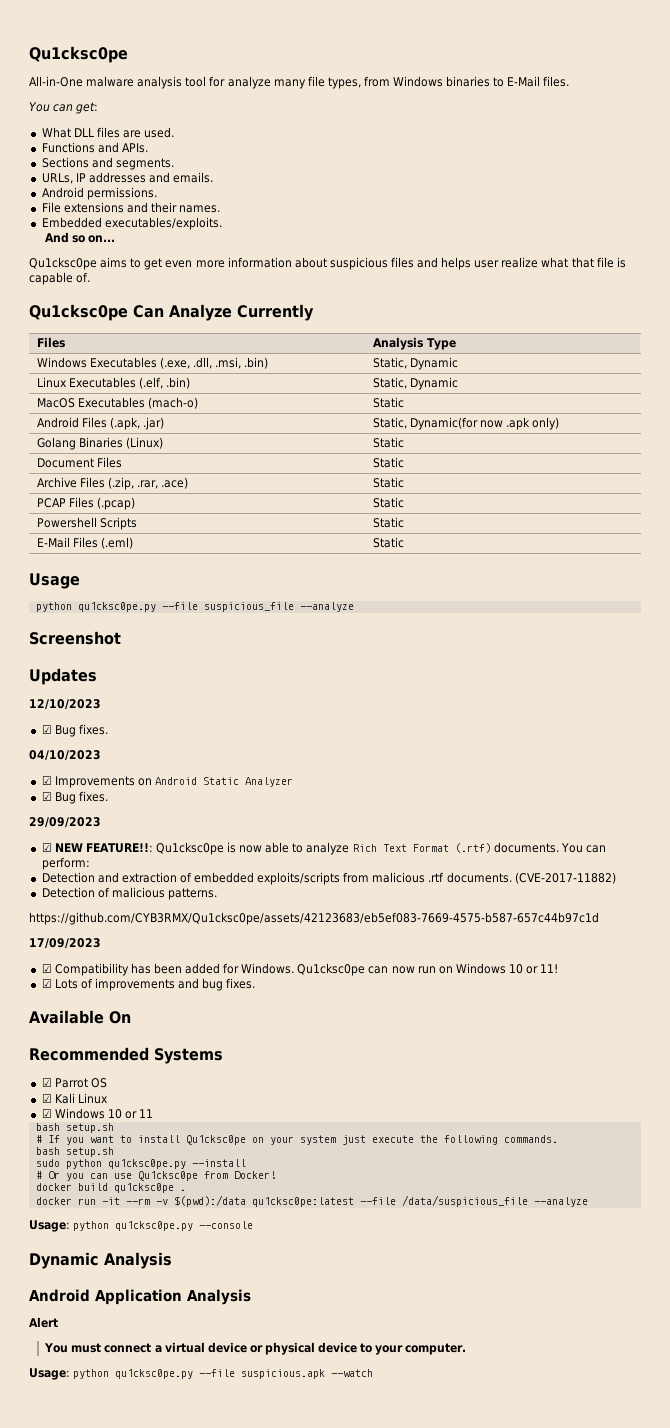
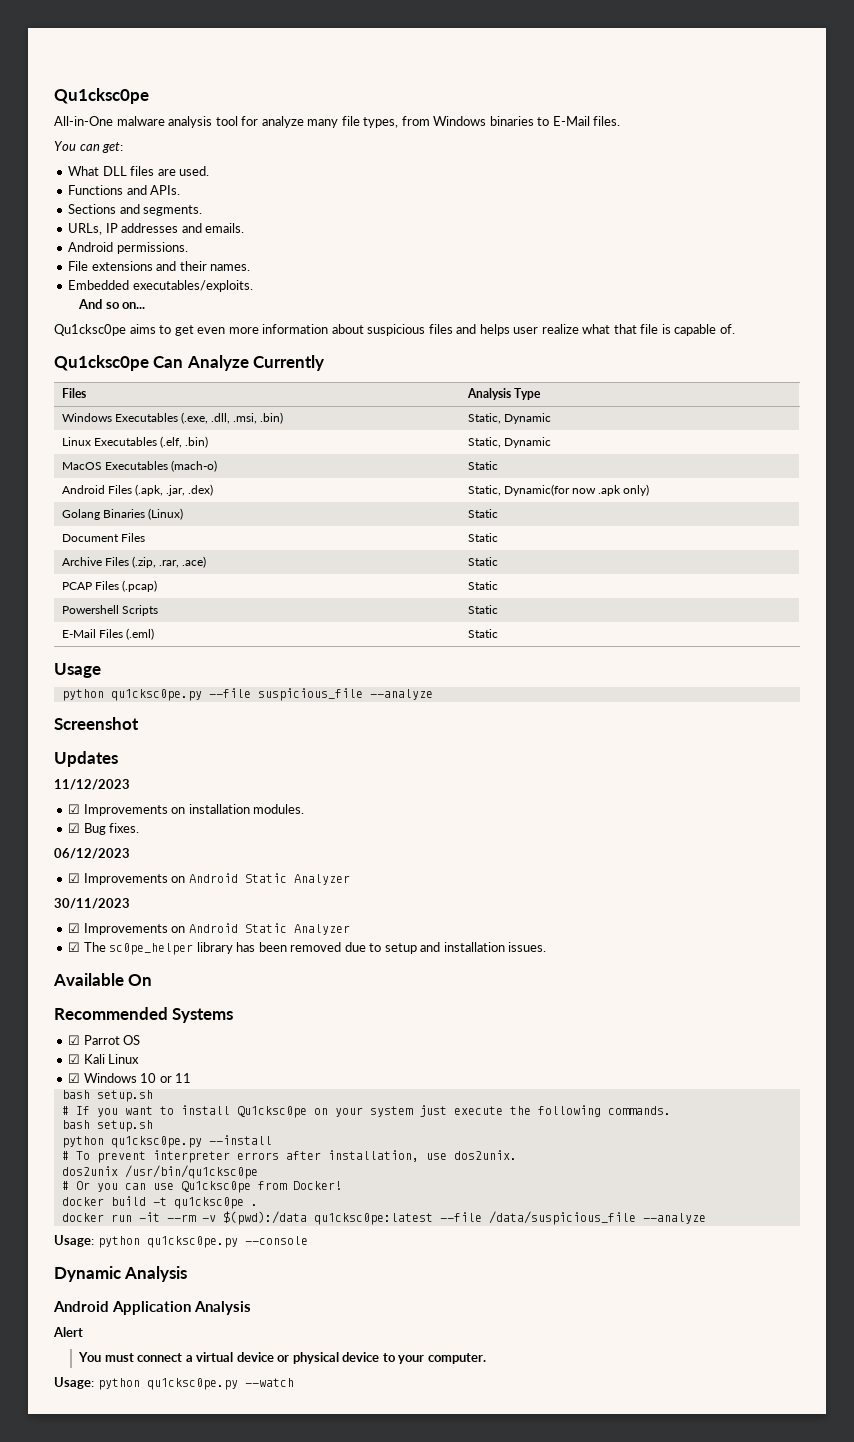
[143,417,165,430] .jar) -> [166,484,214,496] .jar, .dex)
[29,699,101,710] [41,724,108,737] [29,750,101,761] 12/10/2023 // ☑ Bug fixes. // 04/10/2023 -> [54,779,130,790] [68,804,305,816] [68,823,140,835] [54,848,130,859] [68,873,350,885] [54,898,130,909] 11/12/2023 // ☑ Improvements on installation modules. // ☑ Bug fixes. // 06/12/2023 // ☑ Improvements on Android Static Analyzer // 30/11/2023
[54,791,108,804] [29,817,101,828] [41,842,606,855] [41,857,90,870] [41,872,616,885] [41,887,217,900] [29,912,599,925] [29,938,101,949] [41,963,559,976] [41,978,256,991] Bug fixes. // 29/09/2023 // ☑ NEW FEATURE!!: Qu1cksc0pe is now able to analyze Rich Text Format (.rtf) documents. You can perform: // Detection and extraction of embedded exploits/scripts from malicious .rtf documents. (CVE-2017-11882) // Detection of malicious patterns. // https://github.com/CYB3RMX/Qu1cksc0pe/assets/42123683/eb5ef083-7669-4575-b587-657c44b97c1d // 17/09/2023 // ☑ Compatibility has been added for Windows. Qu1cksc0pe can now run on Windows 10 or 11! // ☑ Lots of improvements and bug fixes. -> [83,942,547,955] The sc0pe_helper library has been removed due to setup and installation issues.
[35,1159,60,1167] sudo -> (153, 1126) none
(246, 1163) none -> [61,1150,517,1163] [61,1165,258,1179] // # To prevent interpreter errors after installation, use dos2unix. // dos2unix /usr/bin/qu1cksc0pe
(108, 1187) none -> [152,1197,167,1206] -t
[199,1369,326,1379] --file suspicious.apk -> (238, 1384) none

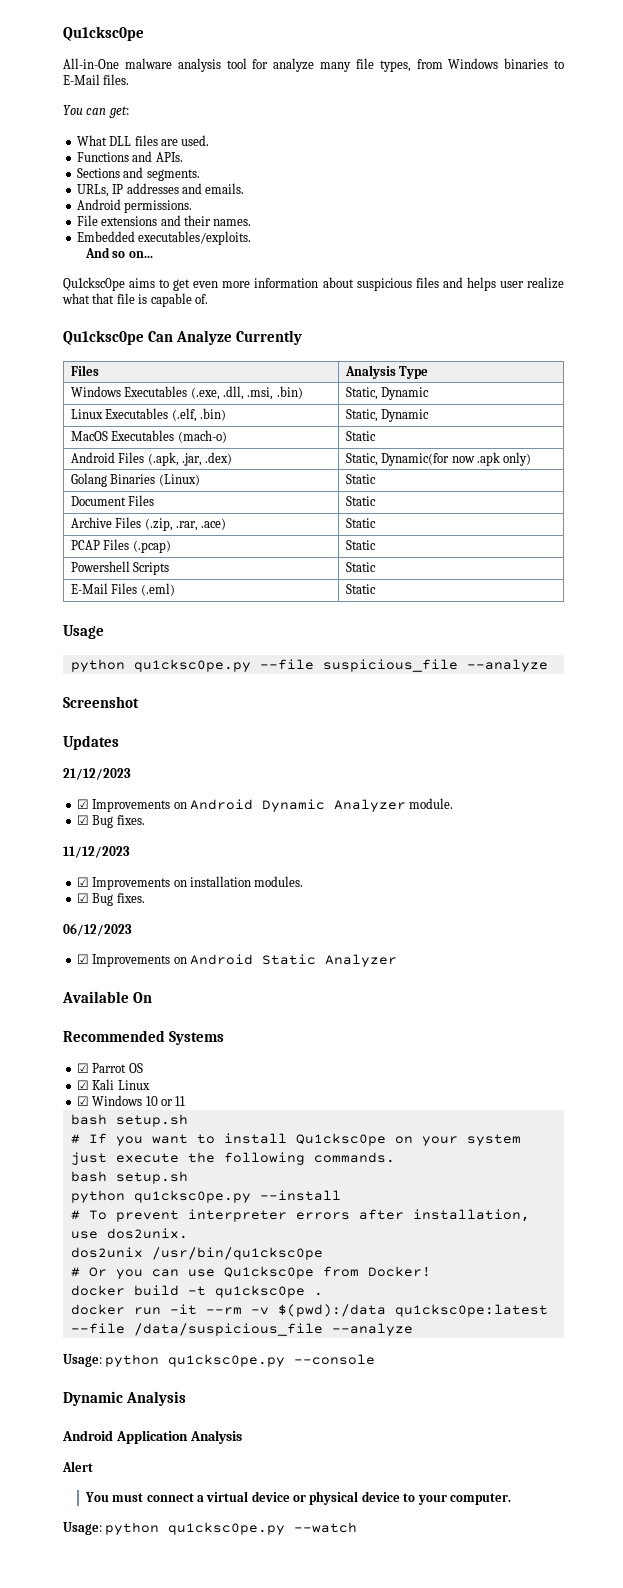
(118, 759) none -> [63,768,131,780] [76,798,454,812] [76,815,145,828] // 21/12/2023 // ☑ Improvements on Android Dynamic Analyzer module. // ☑ Bug fixes.
[54,898,130,909] [68,923,350,935] [68,942,547,955] // 30/11/2023 // ☑ Improvements on Android Static Analyzer // ☑ The sc0pe_helper library has been removed due to setup and installation issues. -> (397, 960) none

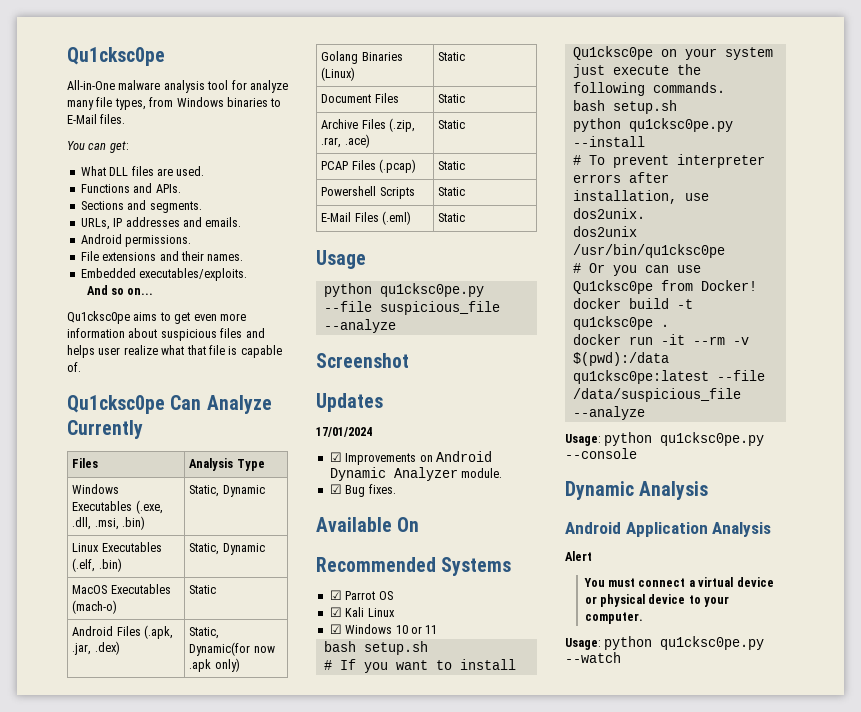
[63,768,131,780] 21/12/2023 -> [316,427,372,437] 17/01/2024
[63,846,130,858] [76,876,304,890] [76,893,145,906] [63,923,132,936] [76,954,397,967] // 11/12/2023 // ☑ Improvements on installation modules. // ☑ Bug fixes. // 06/12/2023 // ☑ Improvements on Android Static Analyzer -> (396, 489) none

